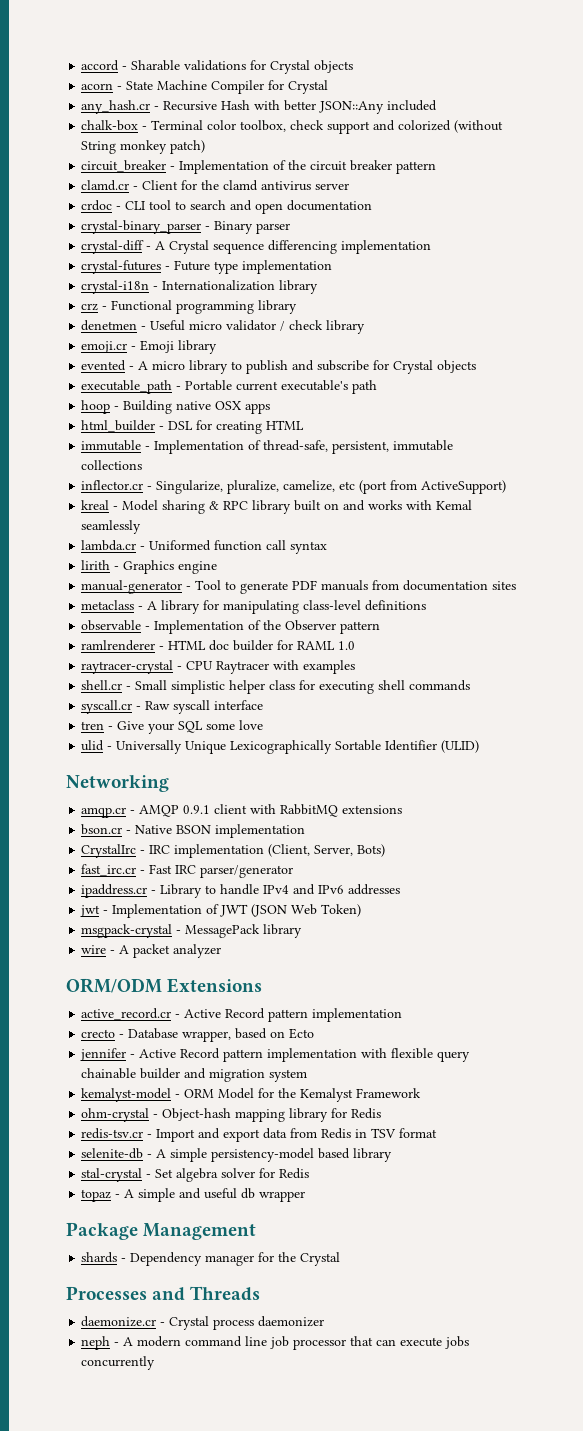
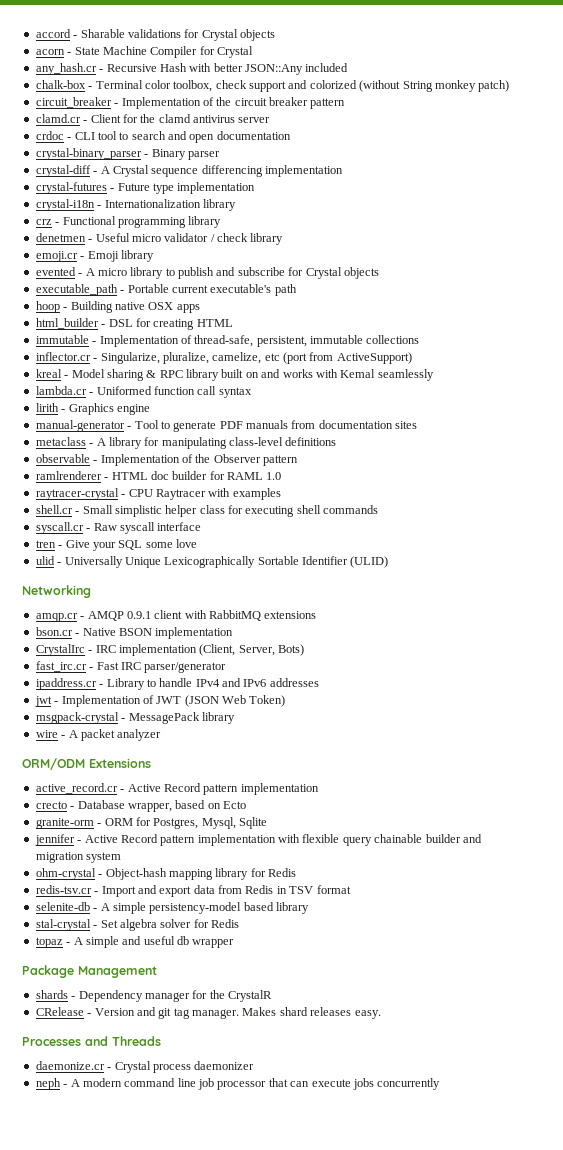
(315, 1033) none -> [35,817,267,829] // granite-orm - ORM for Postgres, Mysql, Sqlite
[81,1088,422,1102] // kemalyst-model - ORM Model for the Kemalyst Framework -> (122, 857) none
[300,1252,341,1266] Crystal -> [228,990,272,1002] [35,1007,381,1019] CrystalR // CRelease - Version and git tag manager. Makes shard releases easy.

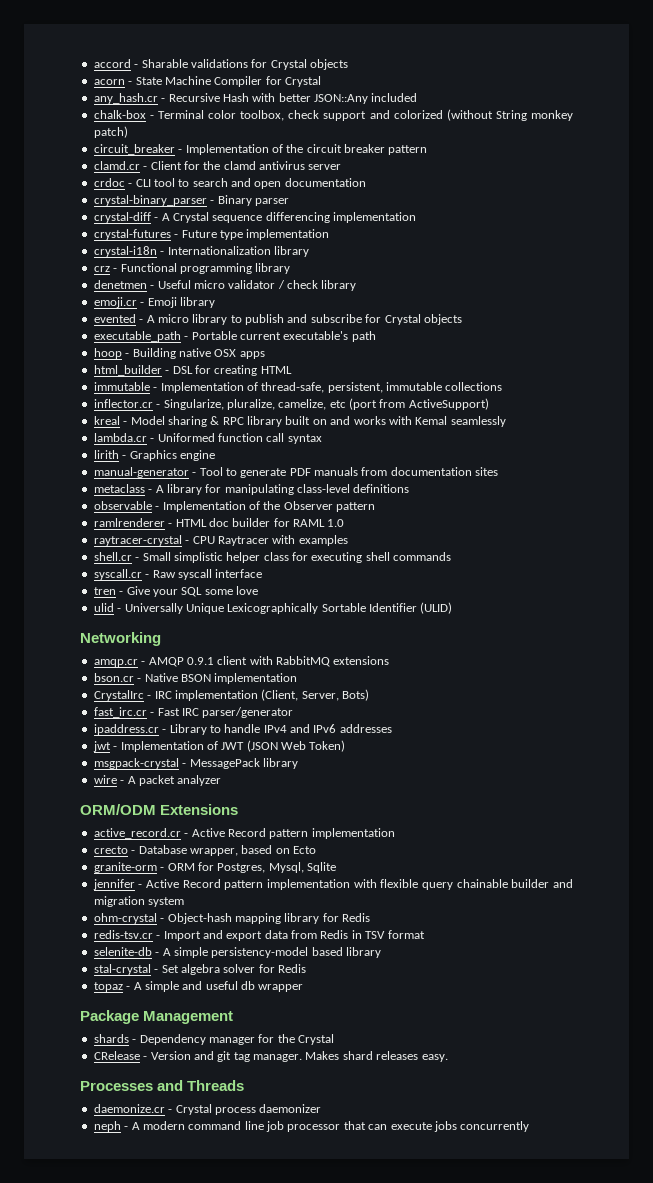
[228,990,272,1002] CrystalR -> [298,1034,334,1045] Crystal

